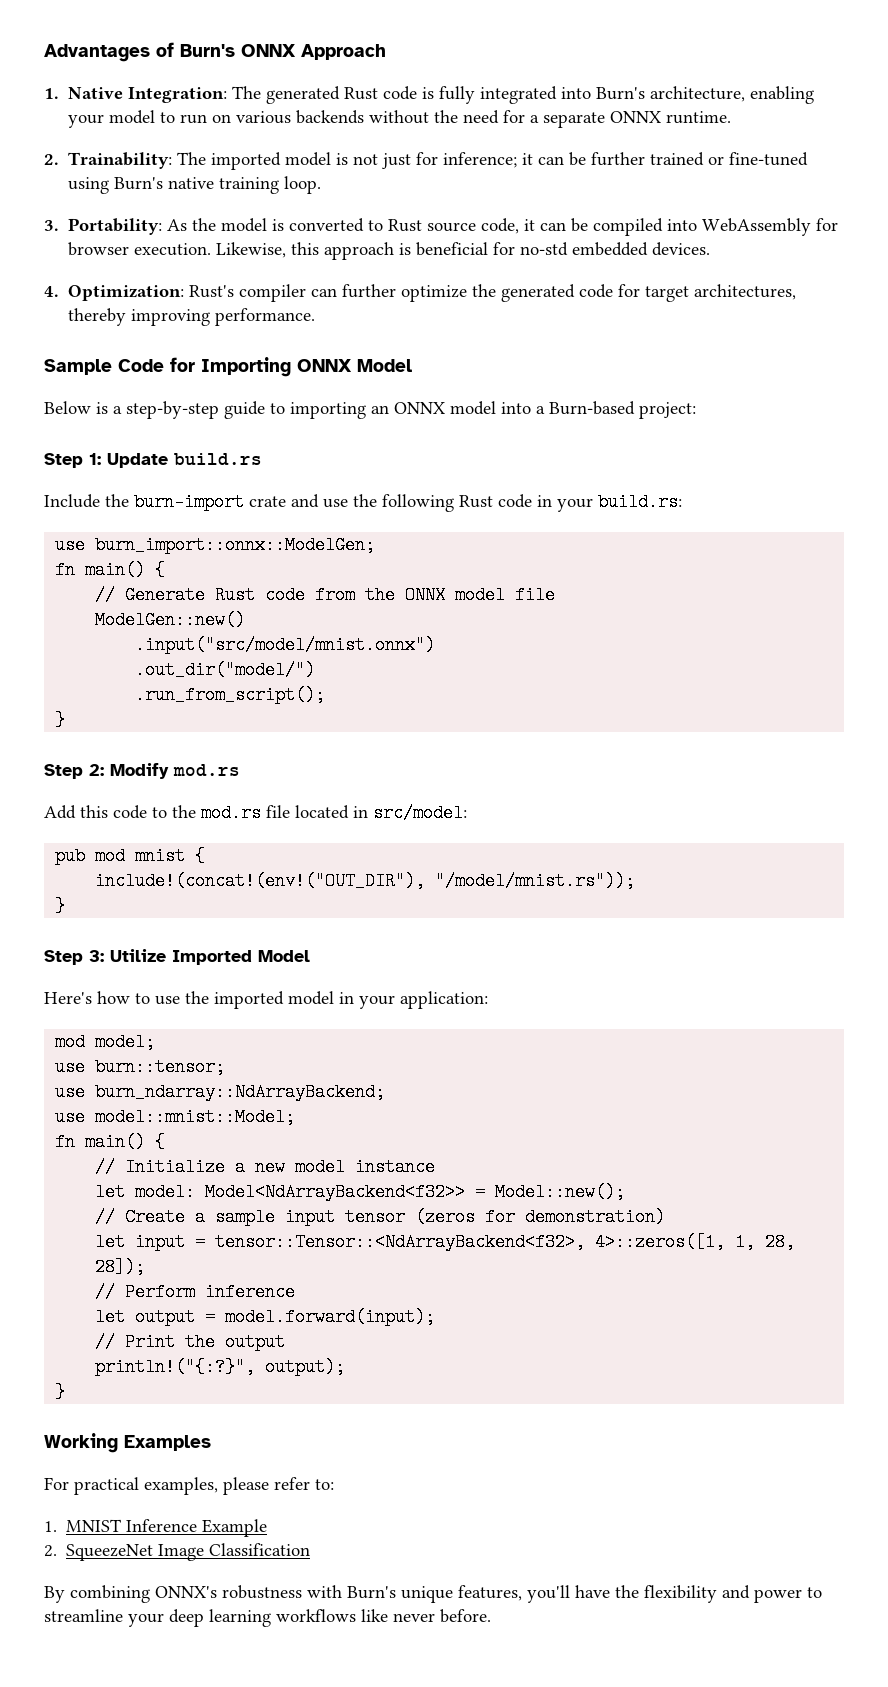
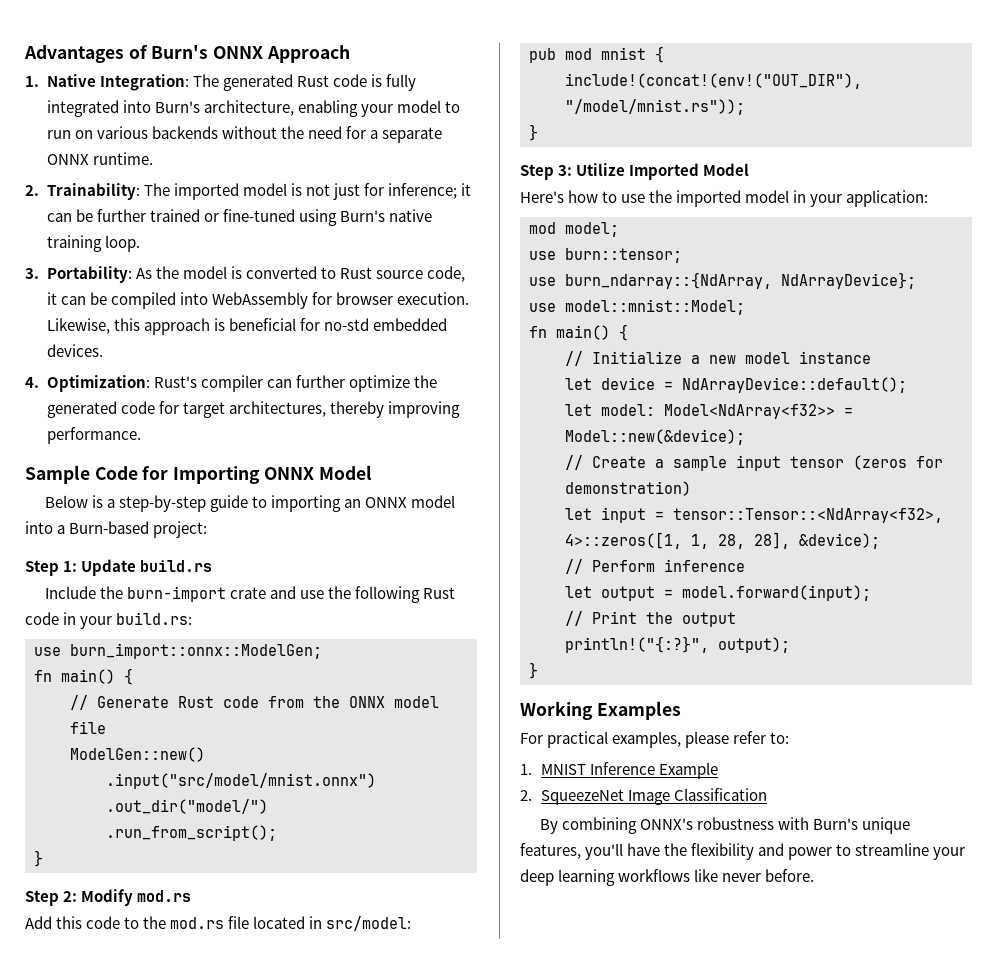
[95,1083,386,1101] burn_ndarray::NdArrayBackend; -> [565,272,916,289] burn_ndarray::{NdArray, NdArrayDevice};
(436, 1167) none -> [565,377,907,393] // let device = NdArrayDevice::default();
[205,1183,626,1201] Model<NdArrayBackend<f32>> = Model::new(); -> [664,404,853,419] [565,429,745,445] Model<NdArray<f32>> = Model::new(&device);
[215,1233,586,1251] tensor::Tensor::<NdArrayBackend<f32>, -> [673,508,943,523] tensor::Tensor::<NdArray<f32>,
[95,1258,146,1276] 28]); -> [754,532,880,549] 28], &device);

